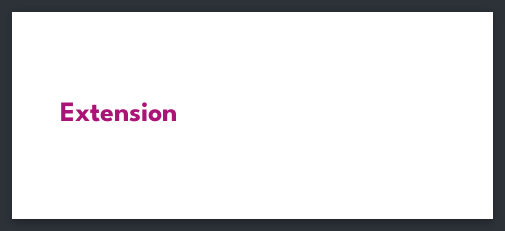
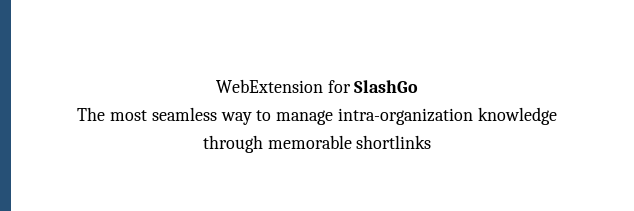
[60,102,177,122] Extension -> [215,79,419,93] [77,107,557,125] [202,135,432,153] WebExtension for SlashGo // The most seamless way to manage intra-organization knowledge through memorable shortlinks

